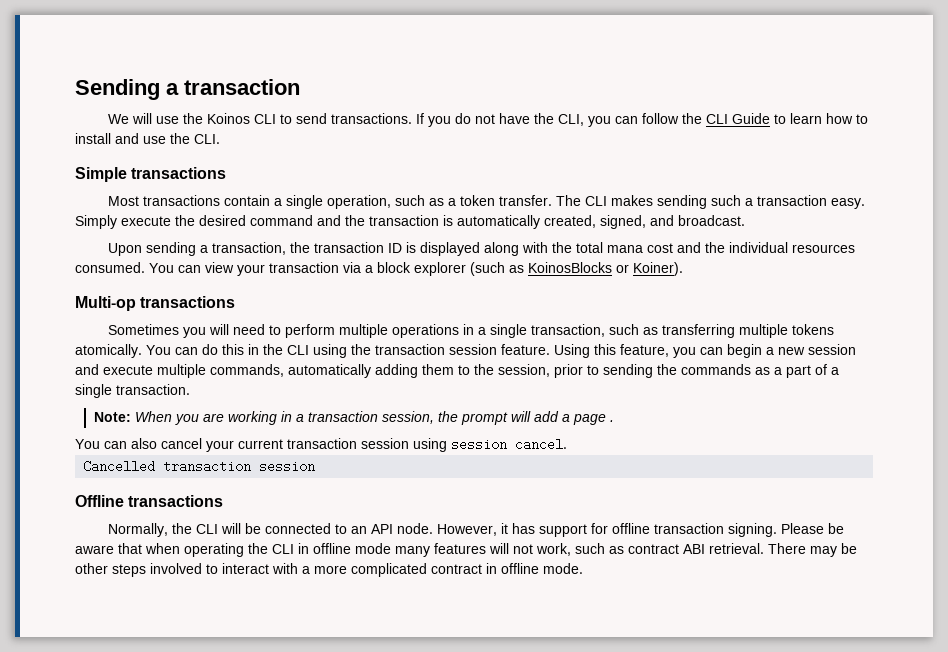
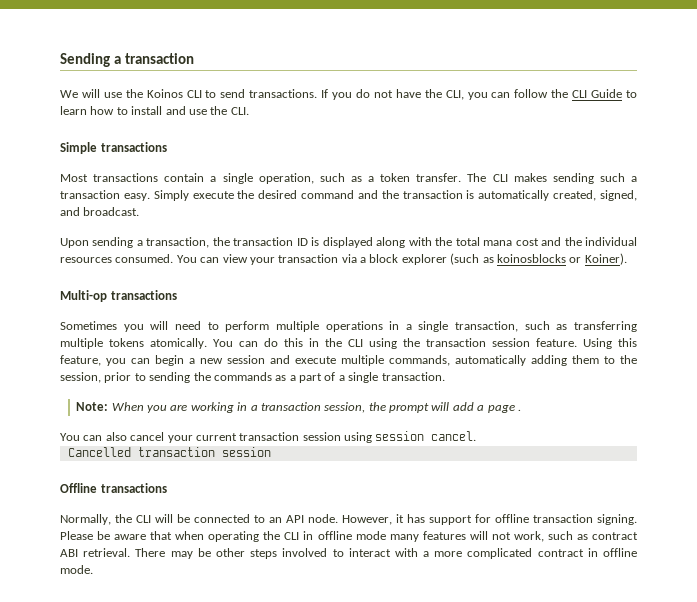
[528,262,612,273] KoinosBlocks -> [496,254,566,263] koinosblocks

